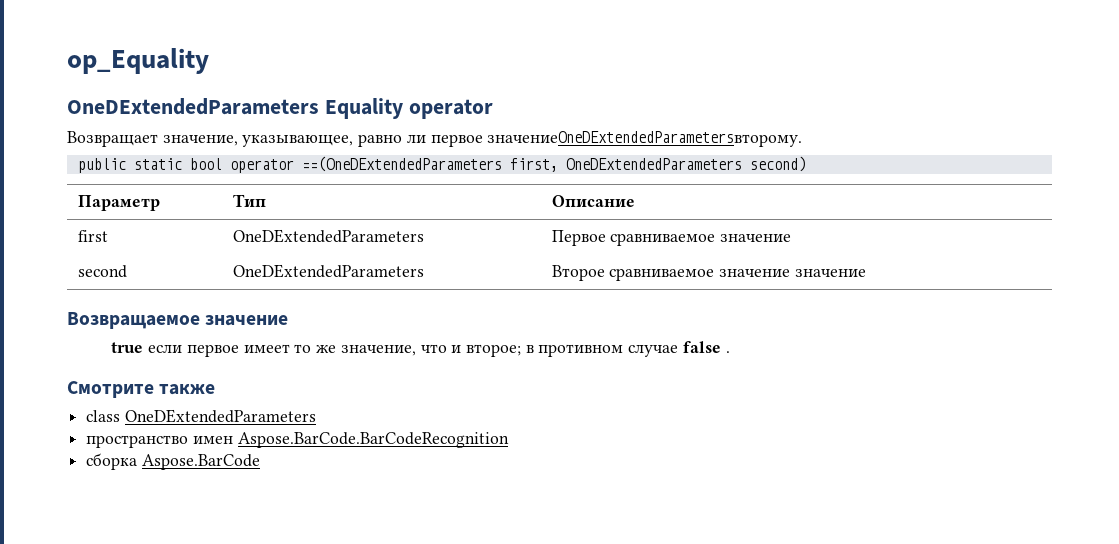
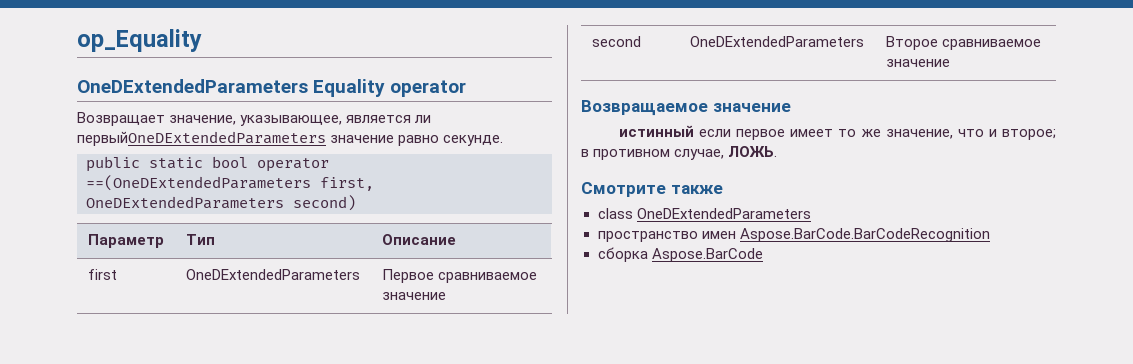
[358,131,803,147] равно ли первое значениеOneDExtendedParametersвторому. -> [346,115,432,123] [77,131,504,146] является ли первыйOneDExtendedParameters значение равно секунде.
[794,269,866,277] значение -> (950, 63) none
[111,342,144,353] true -> [618,125,694,137] истинный
[628,341,730,357] случае false . -> [674,146,778,160] случае, ЛОЖЬ.

